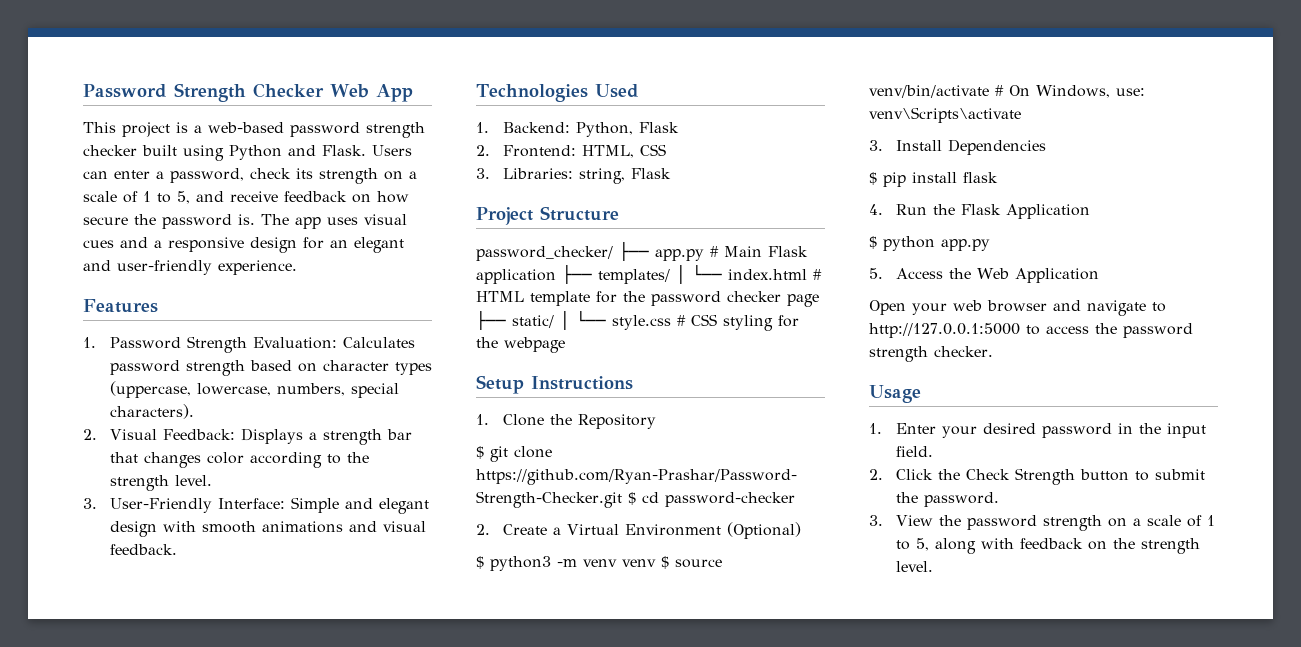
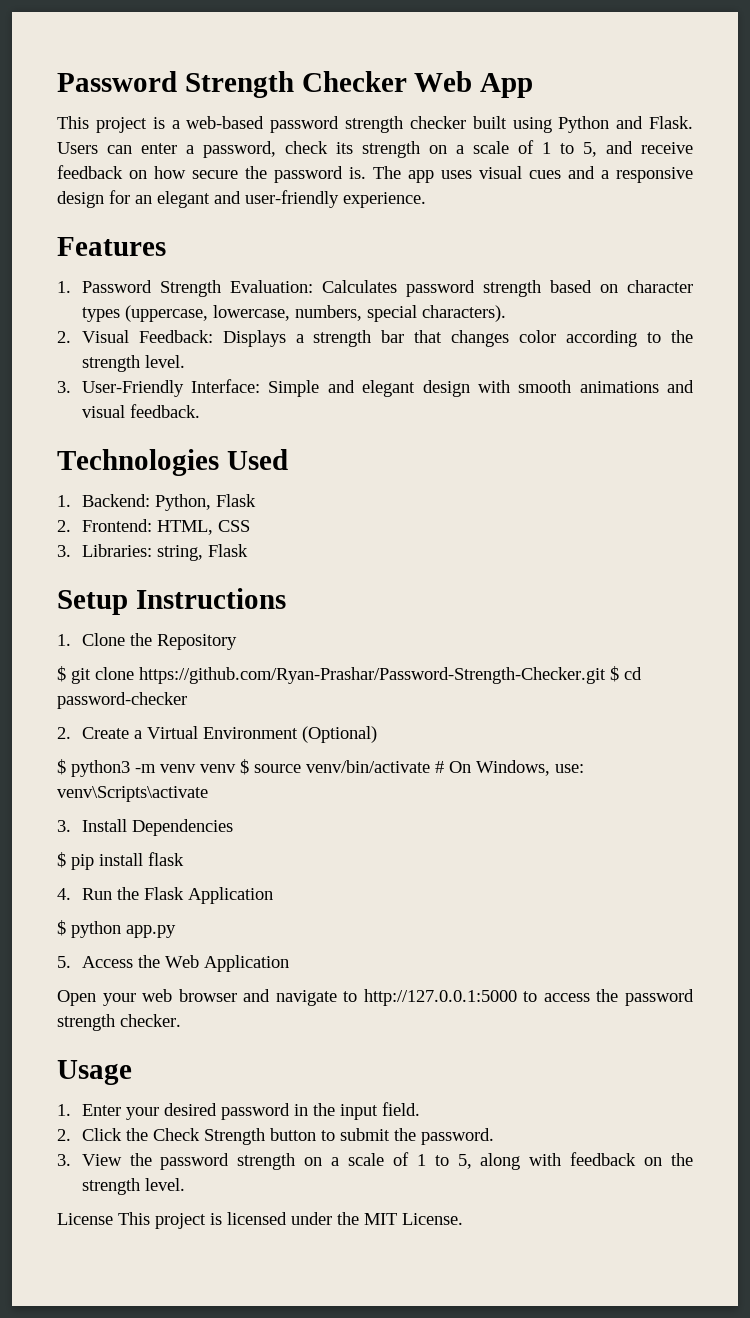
[476,206,619,225] [476,241,808,261] [476,264,822,284] [476,291,819,307] [476,310,799,331] [476,337,565,353] // Project Structure // password_checker/ ├── app.py # Main Flask application ├── templates/ │ └── index.html # HTML template for the password checker page ├── static/ │ └── style.css # CSS styling for the webpage -> (248, 550) none
(933, 566) none -> [57,1212,463,1229] // License This project is licensed under the MIT License.

